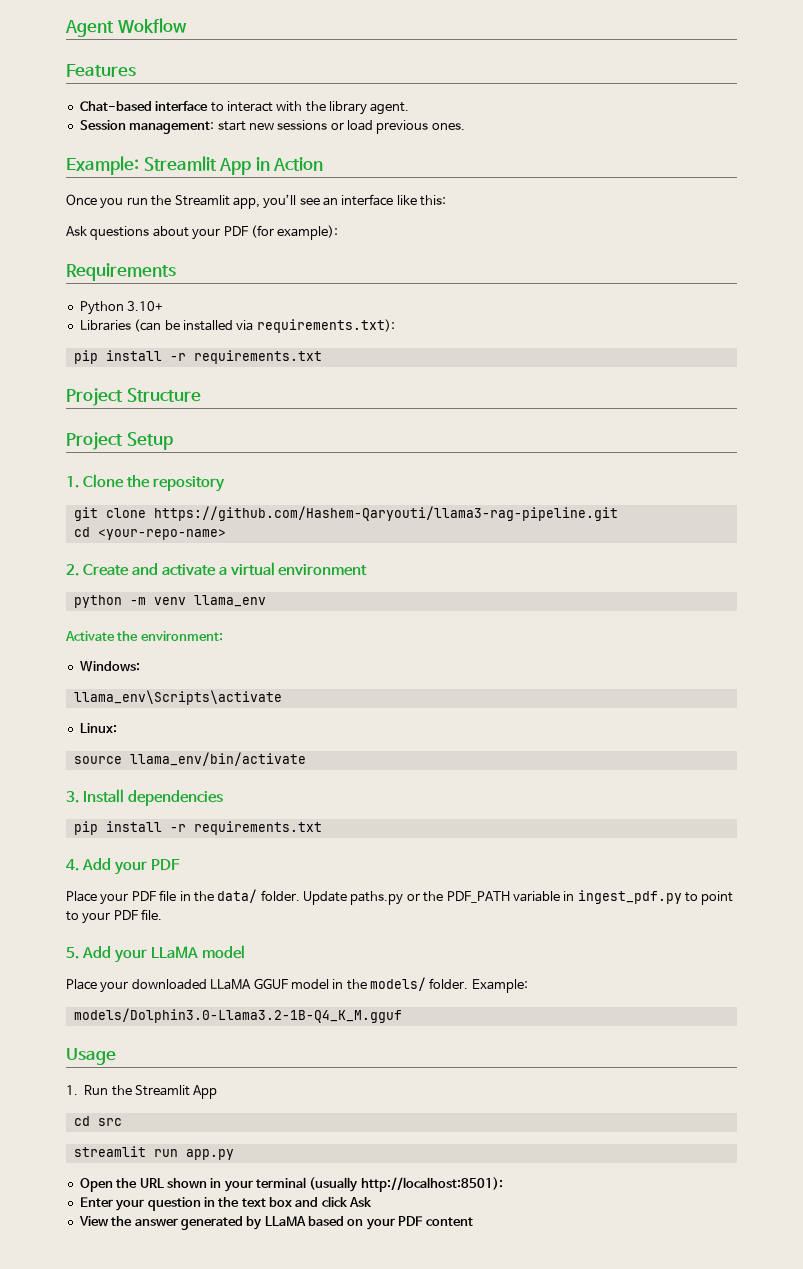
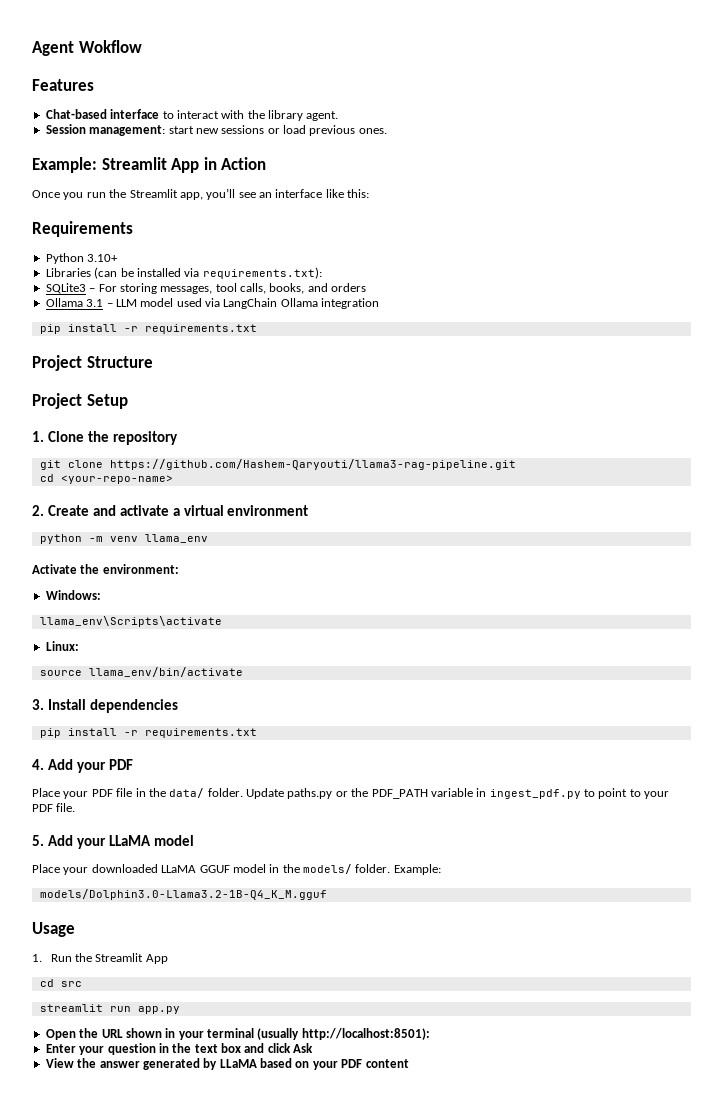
[66,225,339,240] // Ask questions about your PDF (for example): -> (370, 193) none
(395, 326) none -> [45,283,367,294] [45,298,380,309] // SQLite3 – For storing messages, tool calls, books, and orders // Ollama 3.1 – LLM model used via LangChain Ollama integration

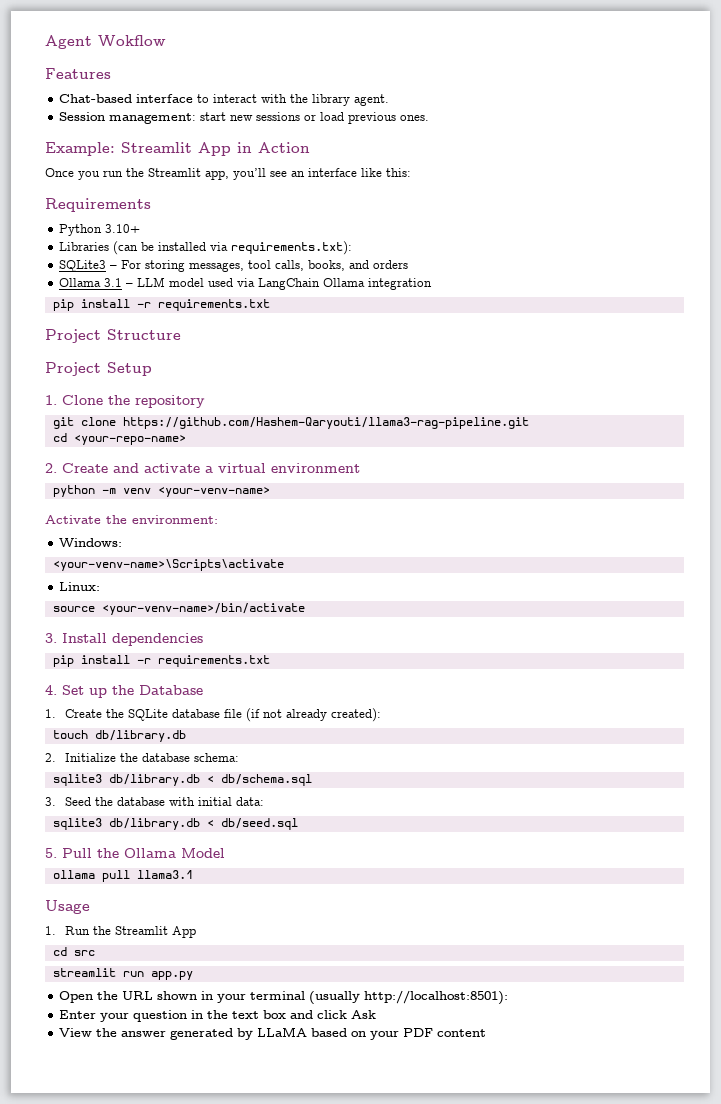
[144,534,208,543] llama_env -> [157,487,270,497] <your-venv-name>
[39,616,222,627] llama_env\Scripts\activate -> [52,559,284,571] <your-venv-name>\Scripts\activate
[88,667,243,677] llama_env/bin/activate -> [101,603,305,615] <your-venv-name>/bin/activate
[47,759,133,773] [32,788,670,799] [32,803,76,812] [32,835,194,849] [32,864,441,875] [39,889,327,900] Add your PDF // Place your PDF file in the data/ folder. Update paths.py or the PDF_PATH variable in ingest_pdf.py to point to your PDF file. // 5. Add your LLaMA model // Place your downloaded LLaMA GGUF model in the models/ folder. Example: // models/Dolphin3.0-Llama3.2-1B-Q4_K_M.gguf -> [62,685,203,698] [45,708,382,722] [52,730,186,742] [45,753,240,762] [52,774,312,786] [45,797,265,806] [52,818,298,830] [45,848,225,858] [52,870,193,882] Set up the Database // 1. Create the SQLite database file (if not already created): // touch db/library.db // 2. Initialize the database schema: // sqlite3 db/library.db < db/schema.sql // 3. Seed the database with initial data: // sqlite3 db/library.db < db/seed.sql // 5. Pull the Ollama Model // ollama pull llama3.1

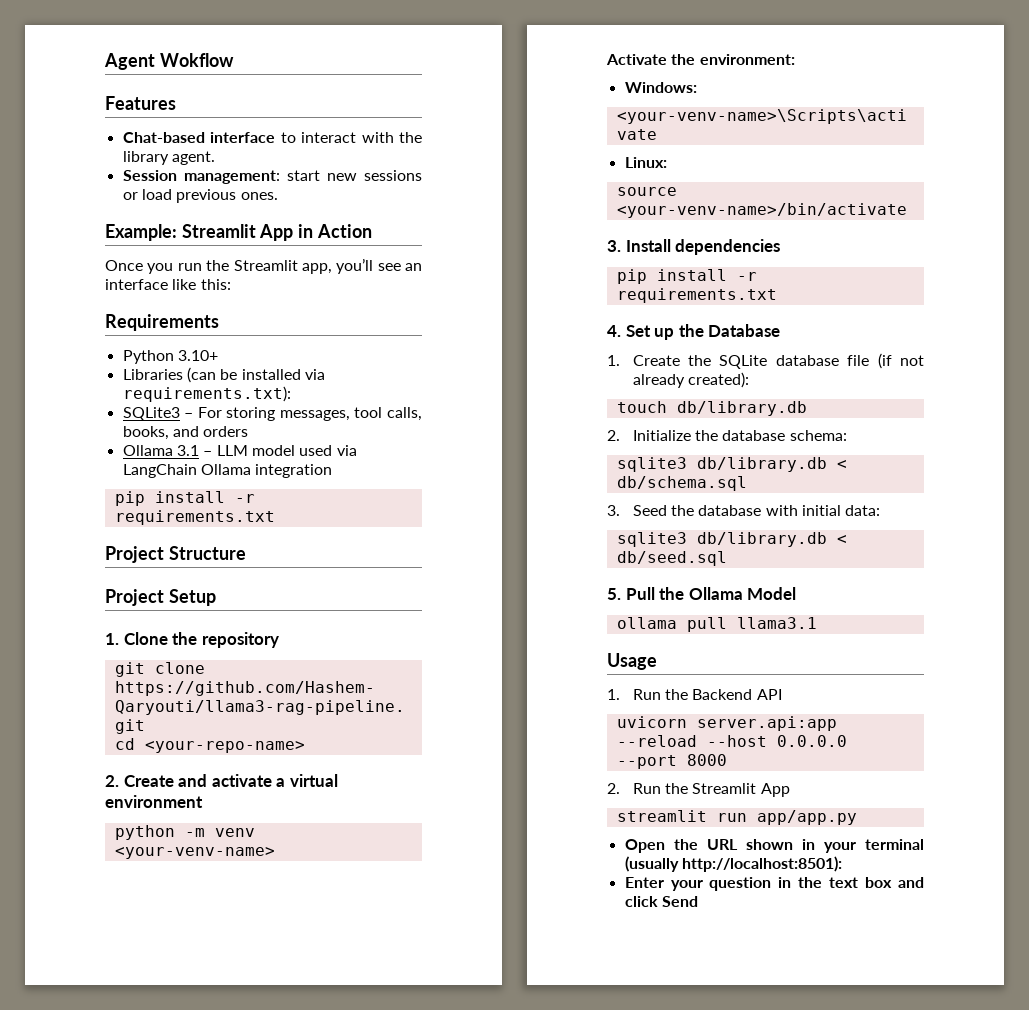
[115,926,197,938] [52,947,95,956] Streamlit App // cd src -> [692,689,782,700] [616,716,837,731] [616,735,847,747] [616,754,727,769] [607,783,790,797] Backend API // uvicorn server.api:app --reload --host 0.0.0.0 --port 8000 // 2. Run the Streamlit App
[150,971,193,980] app.py -> [756,810,857,825] app/app.py
[351,1010,377,1019] [59,1027,487,1040] Ask // View the answer generated by LLaMA based on your PDF content -> [661,896,698,907] Send

